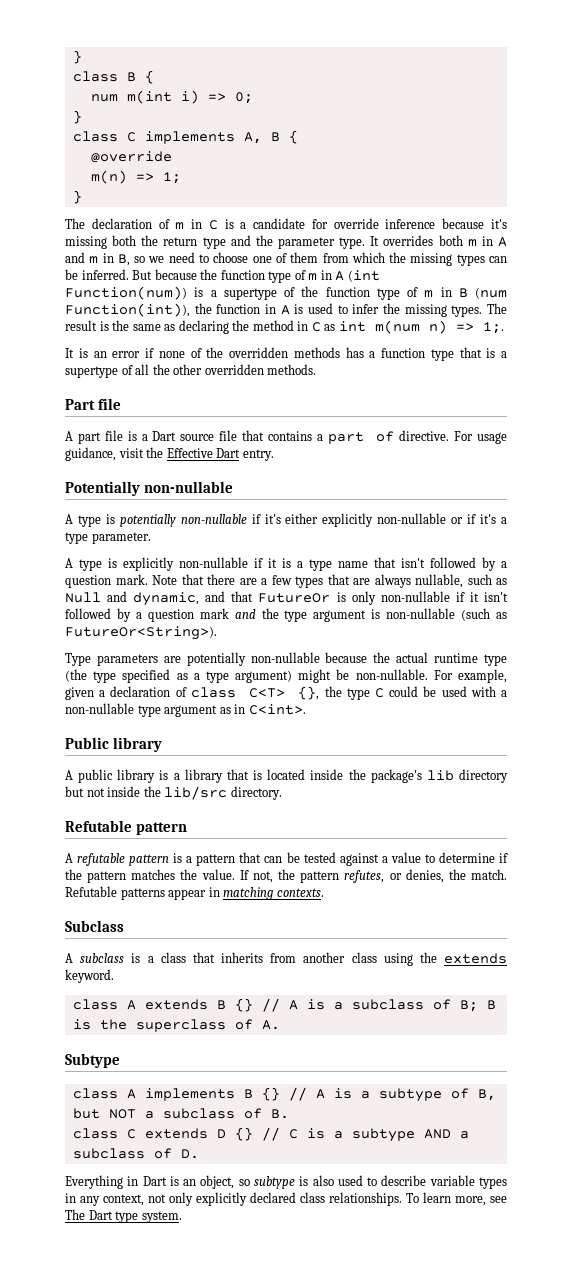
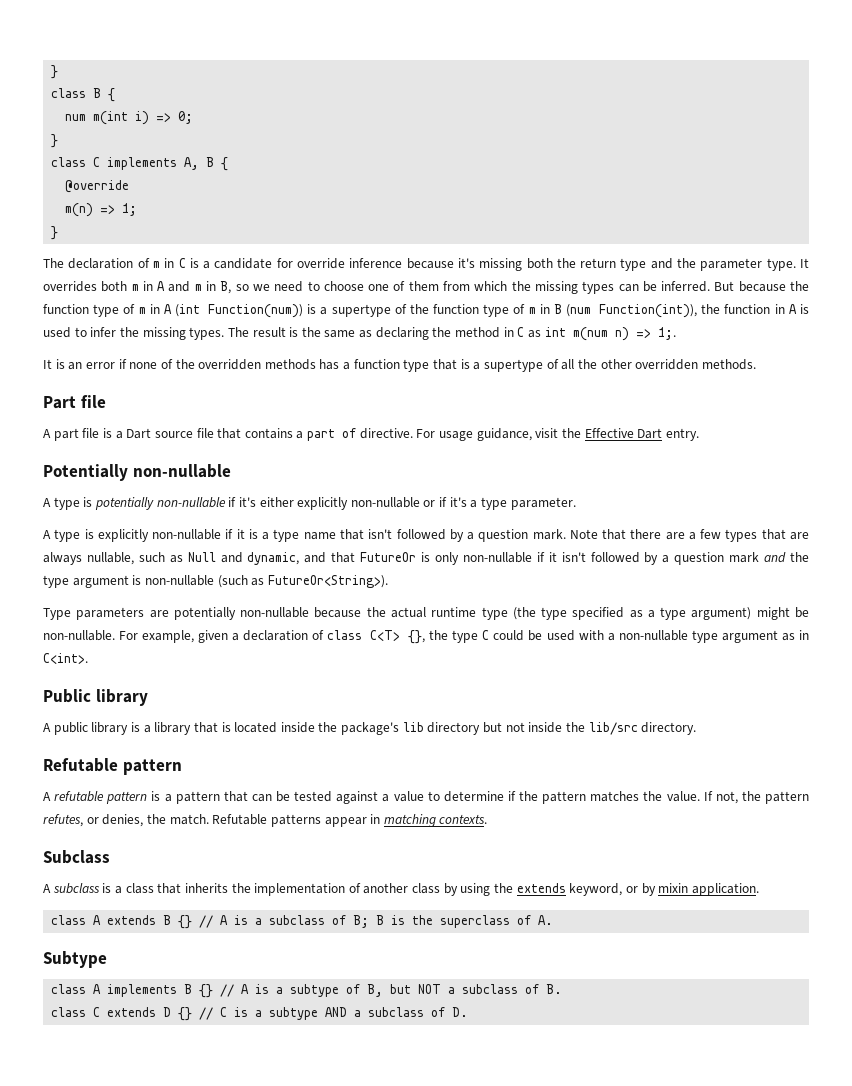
[270,953,297,963] from -> [231,883,361,896] the implementation of
(377, 957) none -> [443,883,458,896] by
[65,969,114,983] keyword. -> [569,883,759,896] keyword, or by mixin application.
[65,1175,507,1189] [65,1192,507,1206] [65,1209,182,1223] // Everything in Dart is an object, so subtype is also used to describe variable types in any context, not only explicitly declared class relationships. To learn more, see The Dart type system. -> (469, 1012) none

